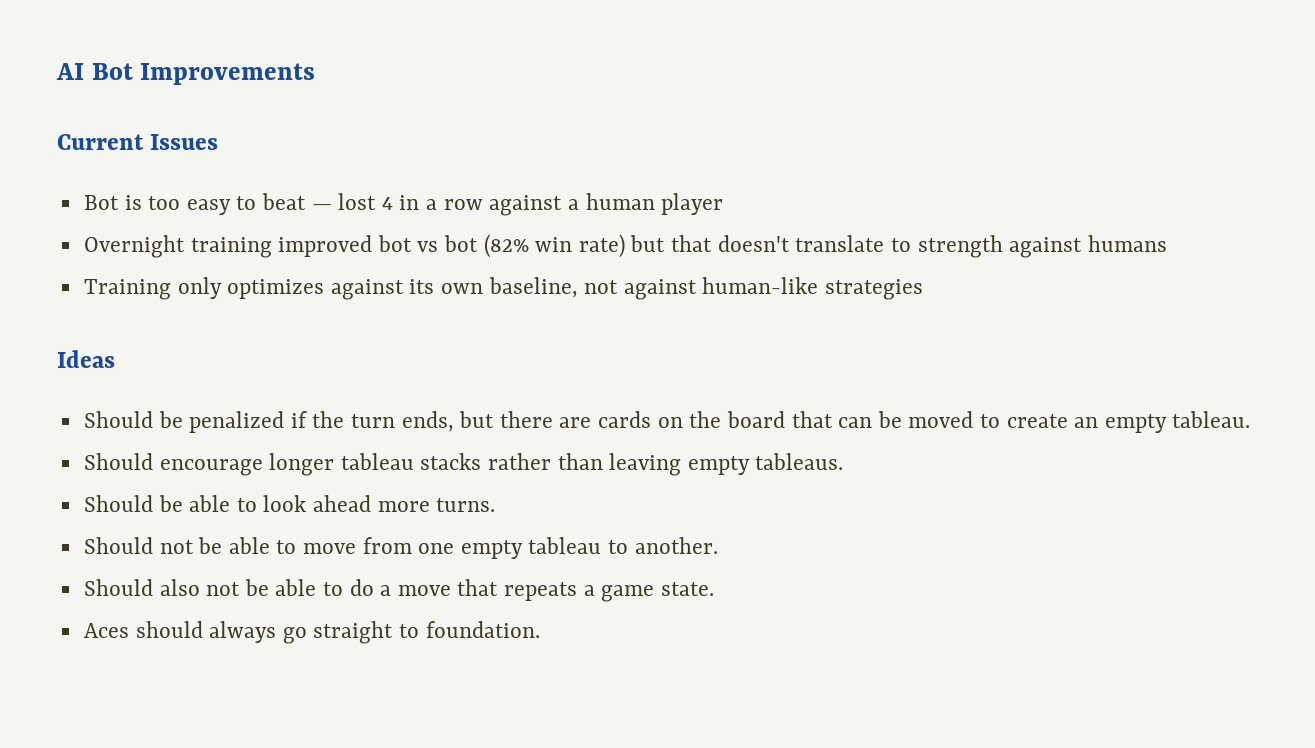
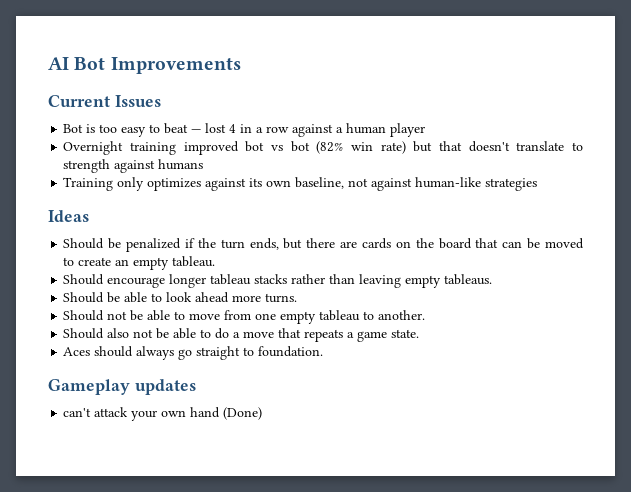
(540, 629) none -> [48,379,196,395] [63,407,263,421] // Gameplay updates // can't attack your own hand (Done)

